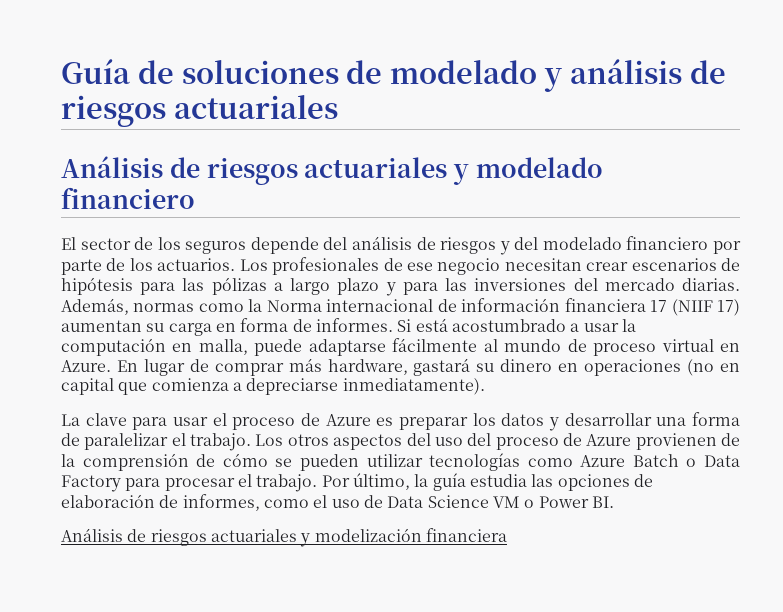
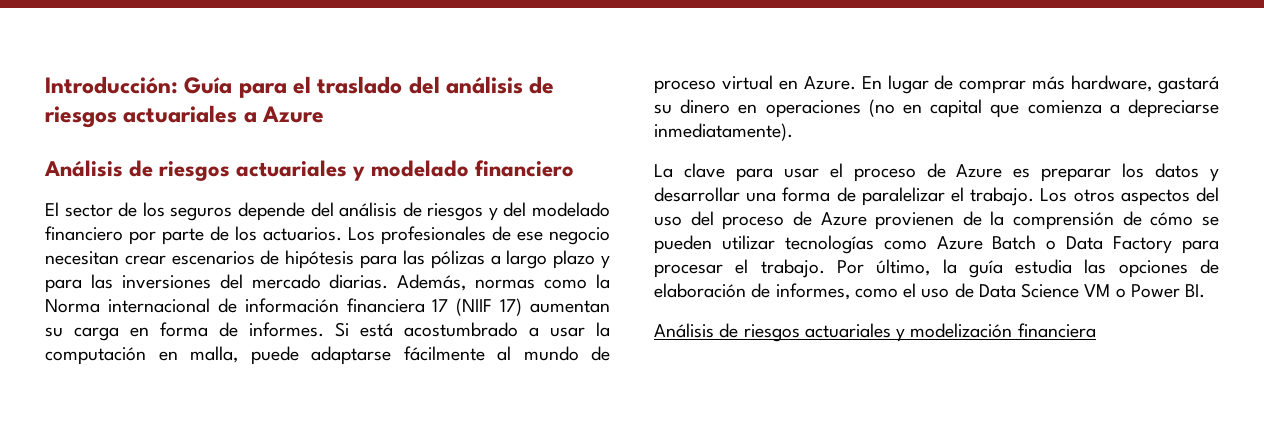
[61,59,563,92] Guía de soluciones de modelado y -> [45,76,440,98] Introducción: Guía para el traslado del
(338, 107) none -> [243,106,325,123] a Azure

